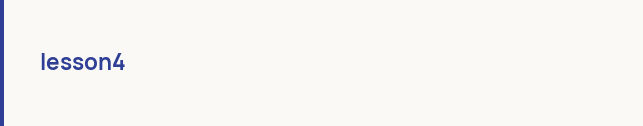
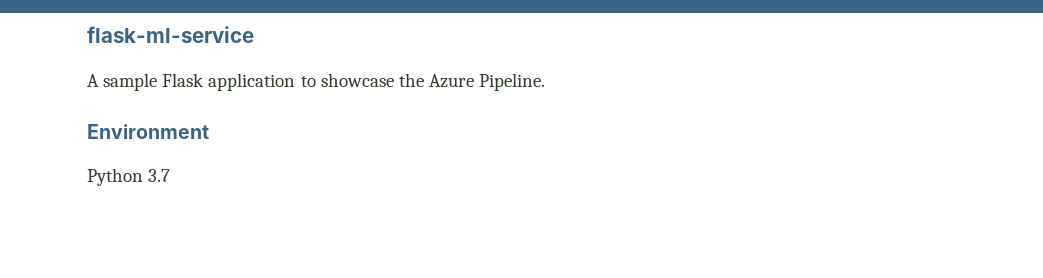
[40,53,126,70] lesson4 -> [87,26,254,43] [87,73,546,91] [87,124,209,139] [87,168,171,186] flask-ml-service // A sample Flask application to showcase the Azure Pipeline. // Environment // Python 3.7

